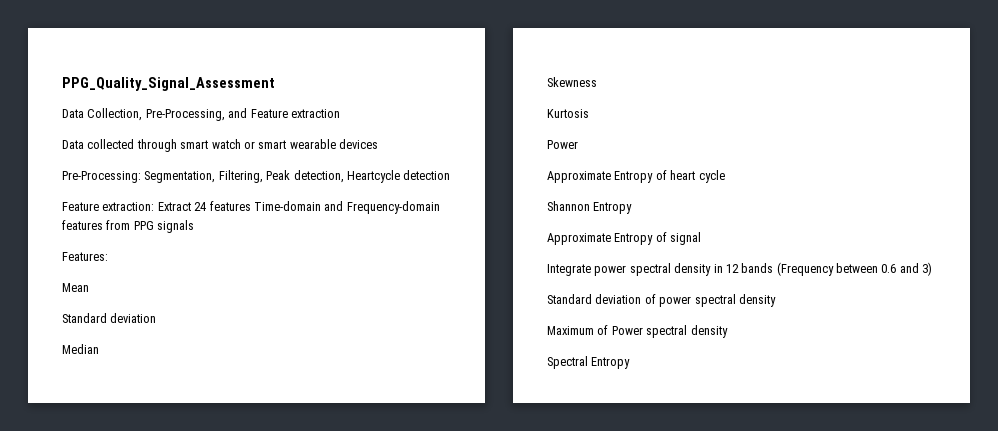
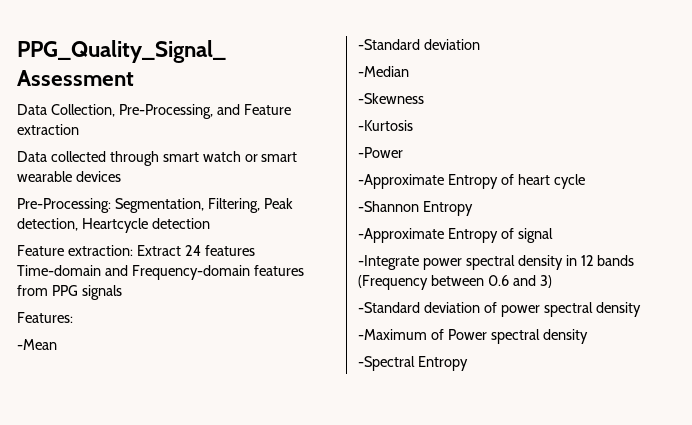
[62,283,89,292] [62,313,107,323] Mean // Standard -> [17,339,57,350] [358,39,420,50] -Mean // -Standard
[62,344,99,354] [547,77,597,87] [547,109,589,118] [547,140,578,149] [547,171,611,183] Median // Skewness // Kurtosis // Power // Approximate -> [358,66,409,77] [358,93,424,104] [358,120,413,131] [358,147,403,158] [358,174,444,189] -Median // -Skewness // -Kurtosis // -Power // -Approximate
[547,201,590,211] Shannon -> [358,201,419,212] -Shannon
[547,233,611,245] Approximate -> [358,228,444,243] -Approximate
[547,264,591,276] Integrate -> [358,255,419,270] -Integrate
[547,294,592,304] Standard -> [358,302,420,313] -Standard
[547,326,594,335] Maximum -> [358,329,427,340] -Maximum
[547,356,588,369] Spectral -> [358,356,415,371] -Spectral

